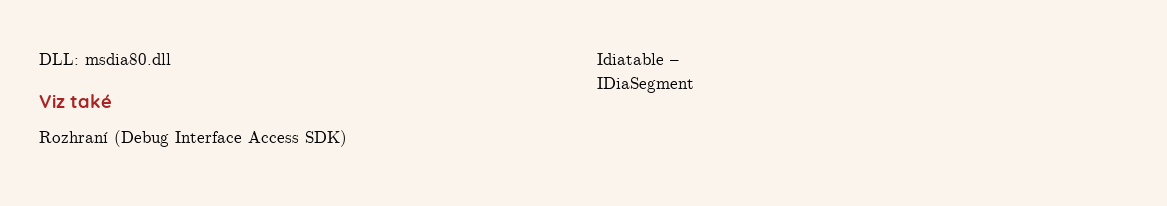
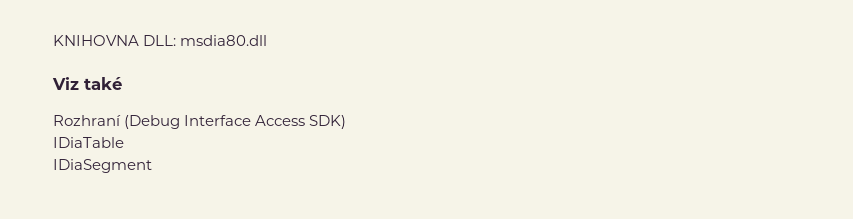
(39, 59) none -> [53,35,139,46] KNIHOVNA
[597,53,679,65] Idiatable – -> [53,137,124,148] IDiaTable

